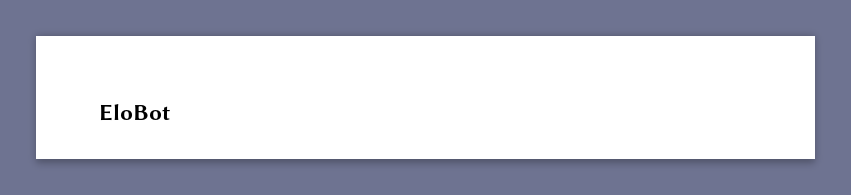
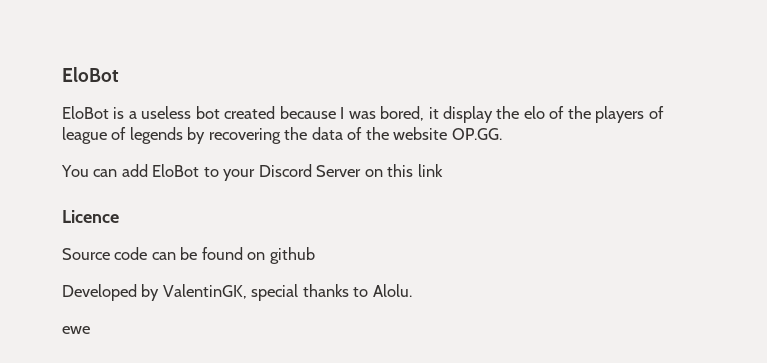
[99,104,170,121] EloBot -> [62,67,119,82] [62,106,664,123] [62,127,502,144] [61,164,443,181] [62,210,119,223] [62,247,315,264] [62,284,412,301] [62,326,90,334] EloBot // EloBot is a useless bot created because I was bored, it display the elo of the players of league of legends by recovering the data of the website OP.GG. // You can add EloBot to your Discord Server on this link // Licence // Source code can be found on github // Developed by ValentinGK, special thanks to Alolu. // ewe

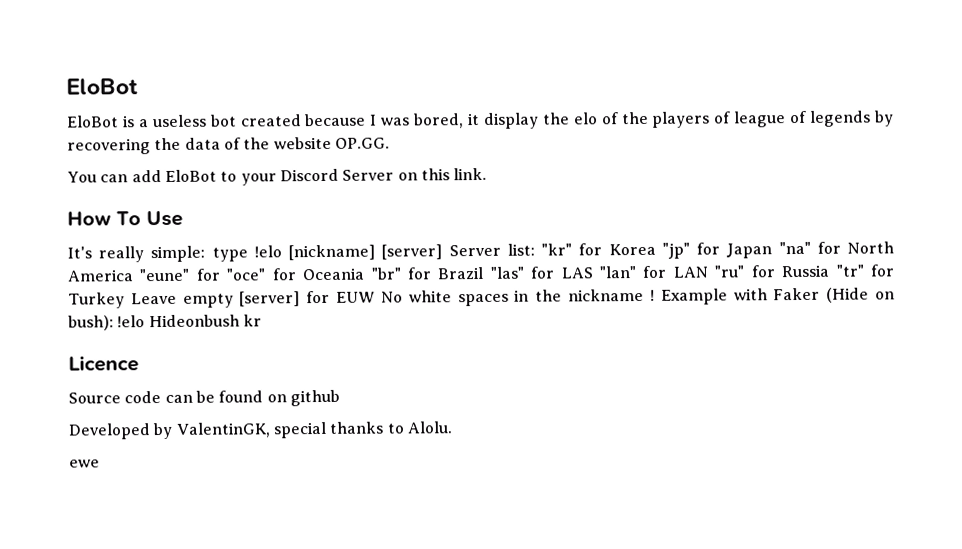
[417,164,443,177] link -> [453,167,488,181] [67,210,183,227] [67,241,895,263] [67,264,896,282] [68,287,895,309] [68,314,262,331] link. // How To Use // It's really simple: type !elo [nickname] [server] Server list: "kr" for Korea "jp" for Japan "na" for North America "eune" for "oce" for Oceania "br" for Brazil "las" for LAS "lan" for LAN "ru" for Russia "tr" for Turkey Leave empty [server] for EUW No white spaces in the nickname ! Example with Faker (Hide on bush): !elo Hideonbush kr

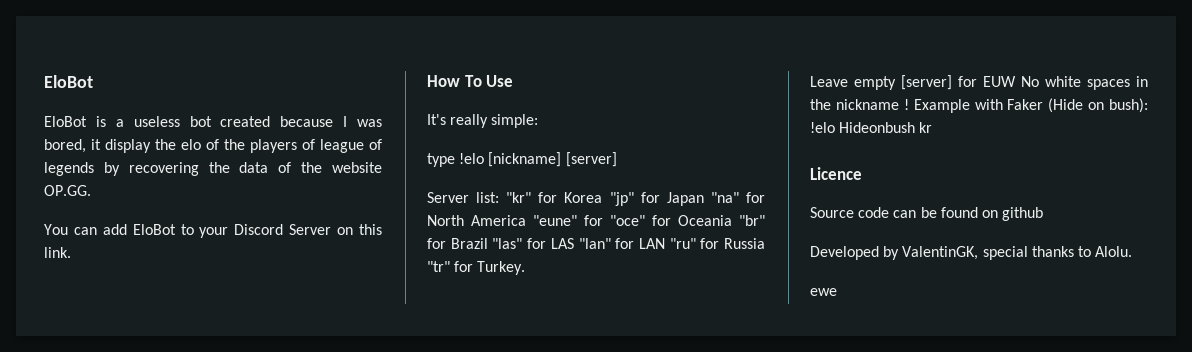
(206, 254) none -> (539, 121) //
(443, 252) none -> (617, 159) //
[68,292,125,309] Turkey -> [477,261,526,275] Turkey. //

